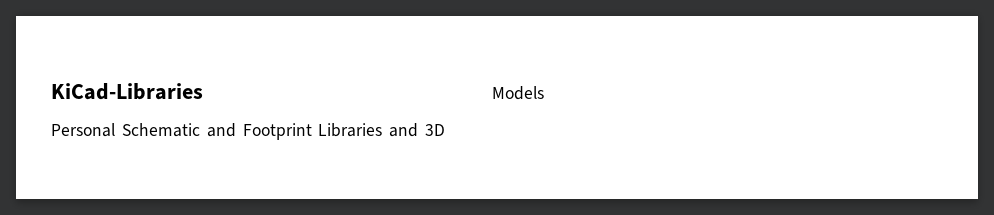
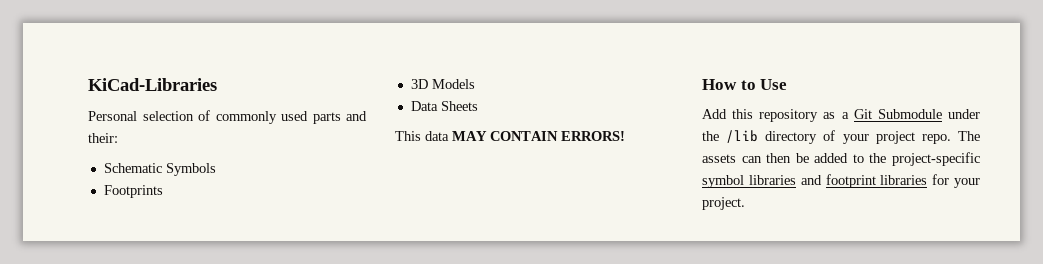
[121,123,445,140] [492,86,544,100] Schematic and Footprint Libraries and 3D Models -> [142,110,367,124] [88,133,118,143] [103,163,216,176] [103,185,163,198] [410,79,475,89] [410,101,478,111] [395,131,625,141] [702,79,788,90] [702,109,980,122] [702,130,980,144] [702,152,980,166] [702,174,980,188] [702,197,745,210] selection of commonly used parts and their: // Schematic Symbols // Footprints // 3D Models // Data Sheets // This data MAY CONTAIN ERRORS! // How to Use // Add this repository as a Git Submodule under the /lib directory of your project repo. The assets can then be added to the project-specific symbol libraries and footprint libraries for your project.

